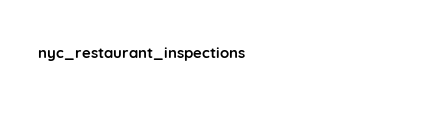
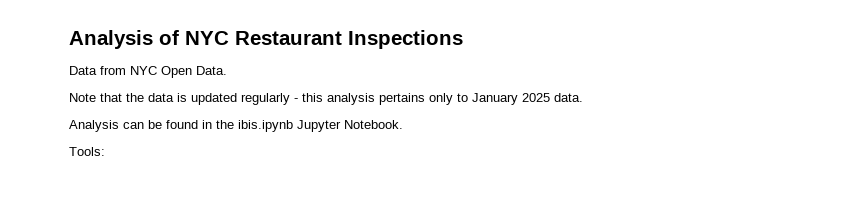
[38,47,245,61] nyc_restaurant_inspections -> [69,30,463,49] [69,66,227,78] [69,93,583,105] [69,120,403,132] [69,147,105,156] Analysis of NYC Restaurant Inspections // Data from NYC Open Data. // Note that the data is updated regularly - this analysis pertains only to January 2025 data. // Analysis can be found in the ibis.ipynb Jupyter Notebook. // Tools:

